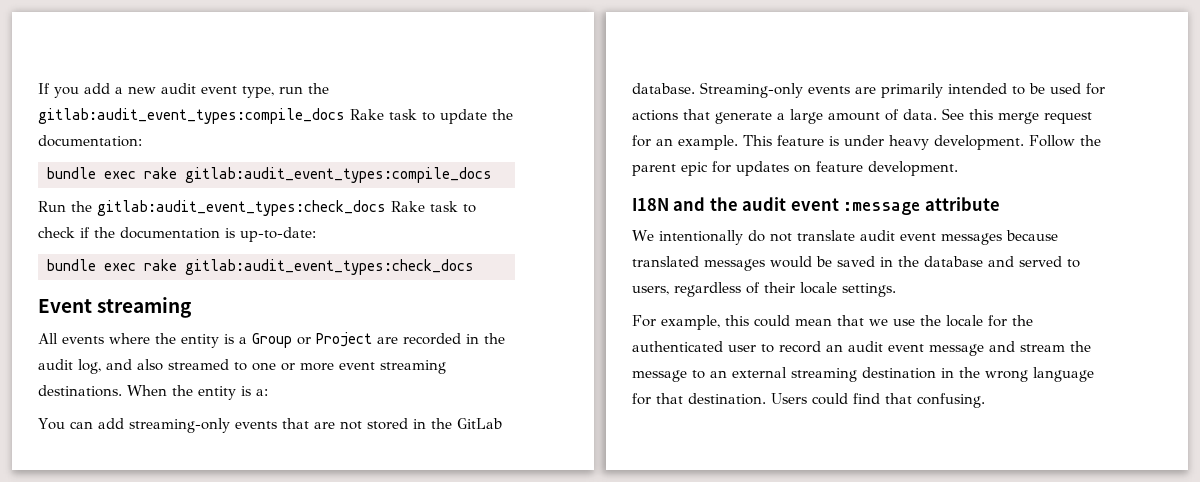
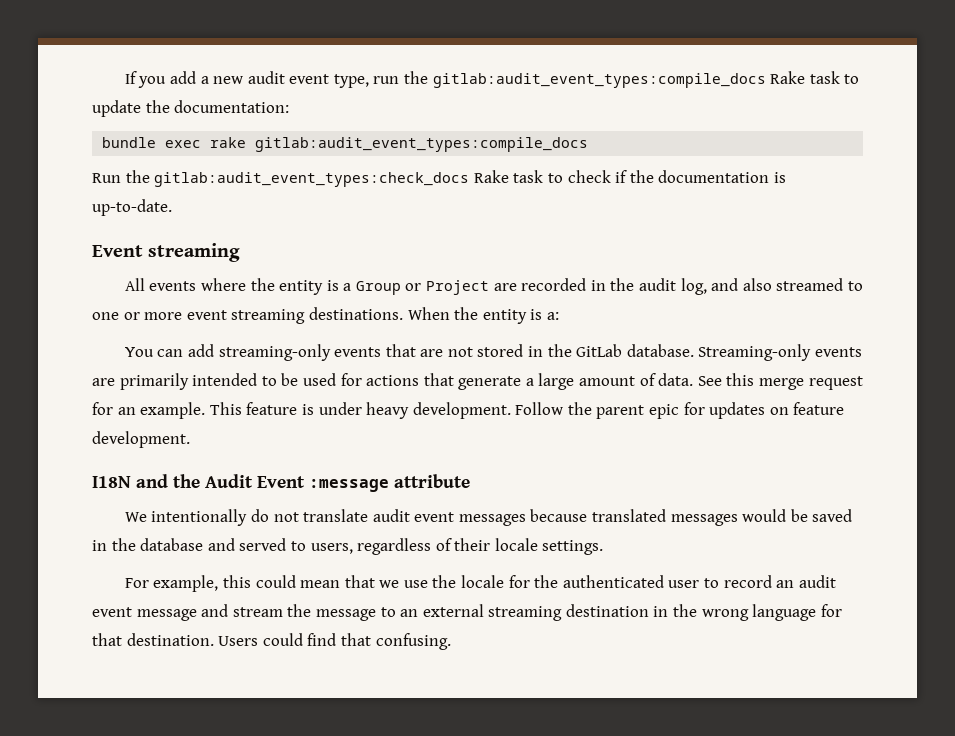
[240,227,316,242] [47,259,474,275] up-to-date: // bundle exec rake gitlab:audit_event_types:check_docs -> [92,199,172,216] up-to-date.
[742,197,839,211] audit event -> [205,474,305,488] Audit Event

